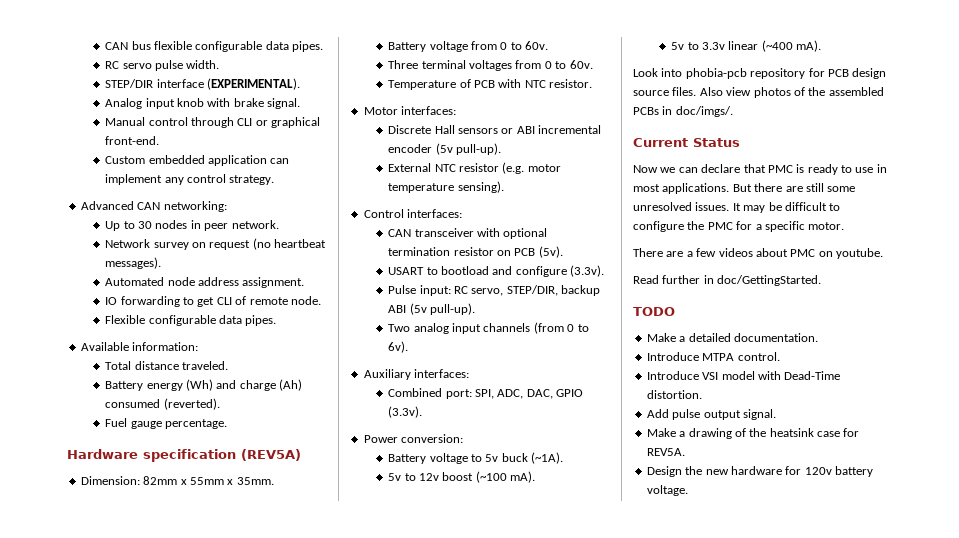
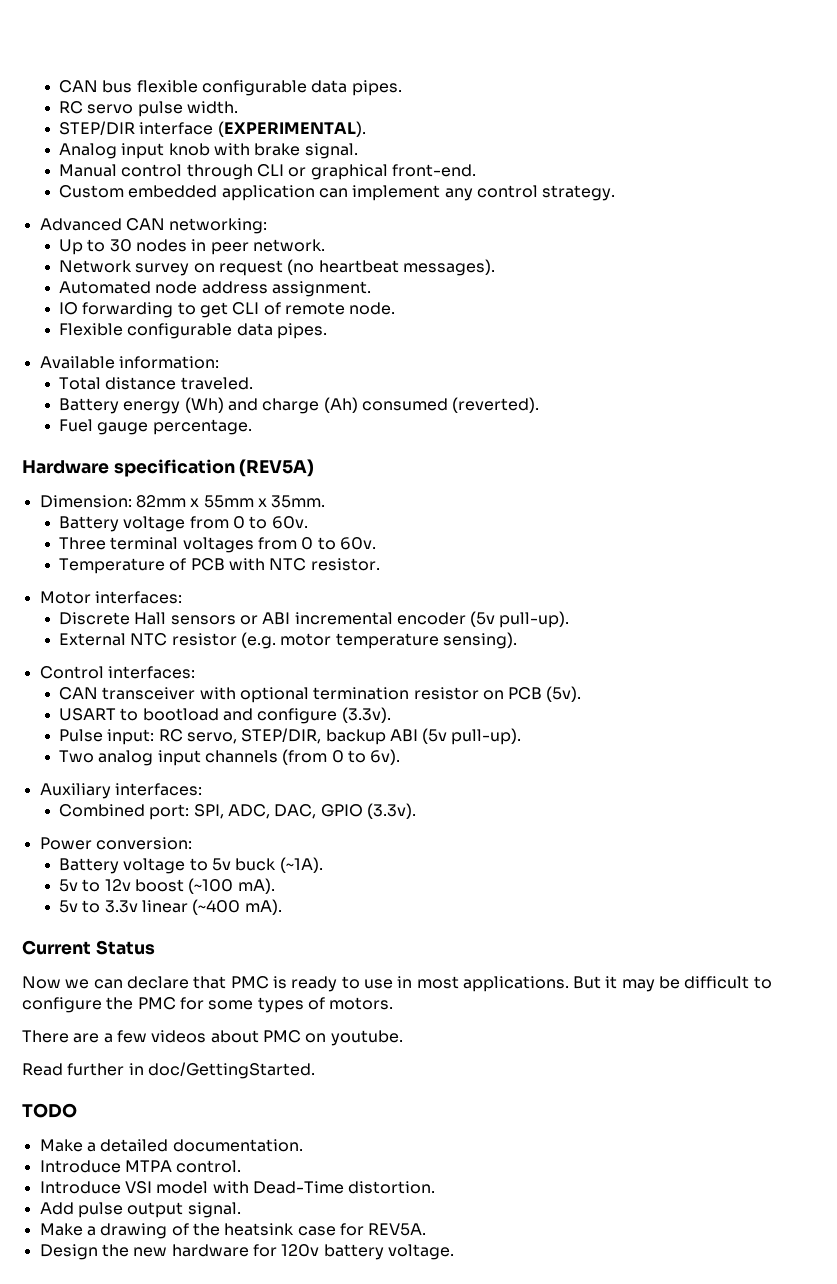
[633,68,887,79] [633,87,884,98] [633,106,733,117] // Look into phobia-pcb repository for PCB design source files. Also view photos of the assembled PCBs in doc/imgs/. -> (282, 907) none
[754,183,856,192] [633,202,741,211] there are still some unresolved issues. It -> [605,976,618,989] it
[755,221,845,232] a specific motor. -> [208,997,394,1013] some types of motors.

